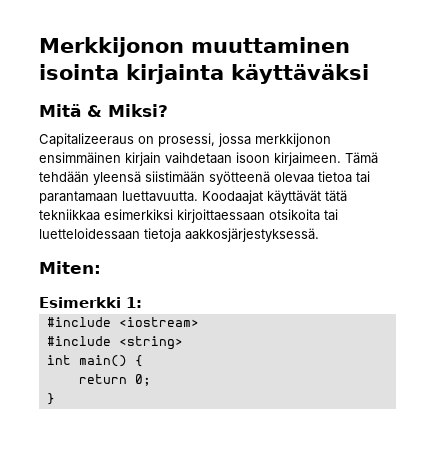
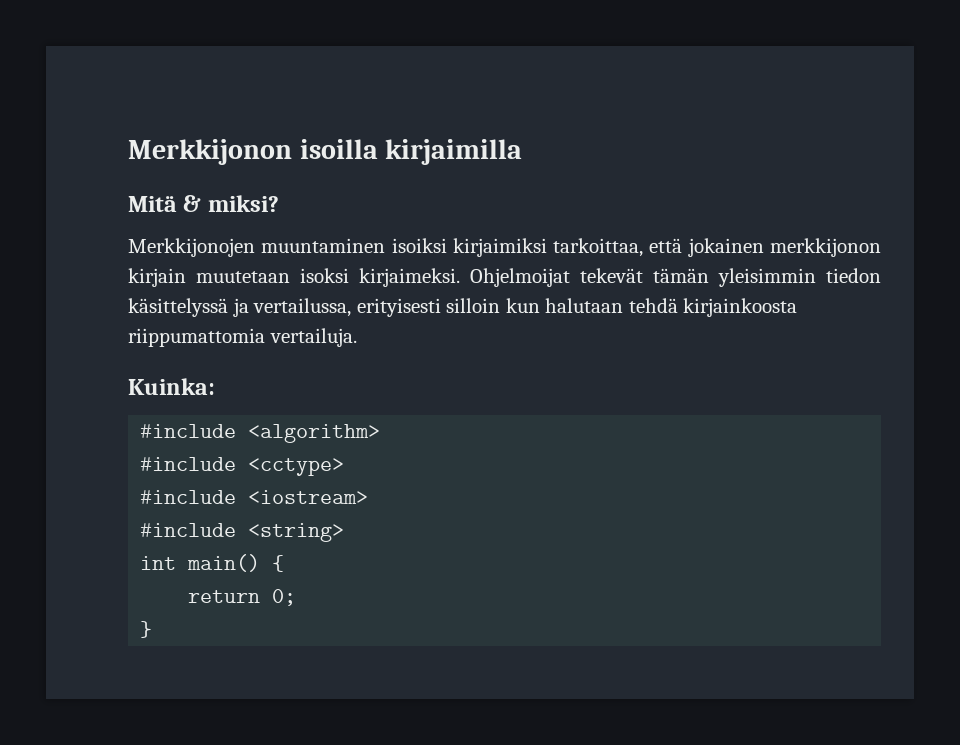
[191,37,350,53] [39,64,369,84] [39,104,168,117] [39,133,331,147] [39,152,378,166] [39,171,370,185] [39,190,347,204] [39,209,338,223] [39,228,319,242] [39,261,101,274] [39,297,142,308] muuttaminen isointa kirjainta käyttäväksi // Mitä & Miksi? // Capitalizeeraus on prosessi, jossa merkkijonon ensimmäinen kirjain vaihdetaan isoon kirjaimeen. Tämä tehdään yleensä siistimään syötteenä olevaa tietoa tai parantamaan luettavuutta. Koodaajat käyttävät tätä tekniikkaa esimerkiksi kirjoittaessaan otsikoita tai luetteloidessaan tietoja aakkosjärjestyksessä. // Miten: // Esimerkki 1: -> [299,139,523,165] [128,195,279,212] [128,238,882,257] [128,268,881,287] [128,298,798,317] [128,328,357,347] [128,378,215,395] [140,424,381,443] [140,457,345,476] isoilla kirjaimilla // Mitä & miksi? // Merkkijonojen muuntaminen isoiksi kirjaimiksi tarkoittaa, että jokainen merkkijonon kirjain muutetaan isoksi kirjaimeksi. Ohjelmoijat tekevät tämän yleisimmin tiedon käsittelyssä ja vertailussa, erityisesti silloin kun halutaan tehdä kirjainkoosta riippumattomia vertailuja. // Kuinka: // #include <algorithm> // #include <cctype>

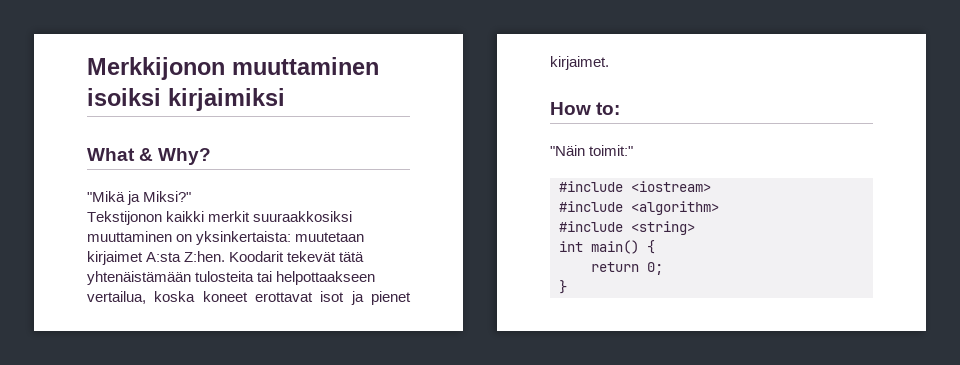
[299,139,523,165] [128,195,279,212] [128,238,882,257] [128,268,881,287] [128,298,798,317] [128,328,357,347] [128,378,215,395] [140,424,381,443] [140,457,345,476] [140,490,369,504] isoilla kirjaimilla // Mitä & miksi? // Merkkijonojen muuntaminen isoiksi kirjaimiksi tarkoittaa, että jokainen merkkijonon kirjain muutetaan isoksi kirjaimeksi. Ohjelmoijat tekevät tämän yleisimmin tiedon käsittelyssä ja vertailussa, erityisesti silloin kun halutaan tehdä kirjainkoosta riippumattomia vertailuja. // Kuinka: // #include <algorithm> // #include <cctype> // #include <iostream> -> [232,57,379,75] [87,88,285,111] [87,148,212,165] [87,191,192,205] [87,211,353,225] [87,231,365,245] [87,251,365,265] [87,271,376,285] [87,291,411,305] [550,56,609,70] [550,102,621,115] [550,145,634,156] [559,181,711,192] [559,201,719,215] muuttaminen isoiksi kirjaimiksi // What & Why? // "Mikä ja Miksi?" // Tekstijonon kaikki merkit suuraakkosiksi muuttaminen on yksinkertaista: muutetaan kirjaimet A:sta Z:hen. Koodarit tekevät tätä yhtenäistämään tulosteita tai helpottaakseen vertailua, koska koneet erottavat isot ja pienet kirjaimet. // How to: // "Näin toimit:" // #include <iostream> // #include <algorithm>

